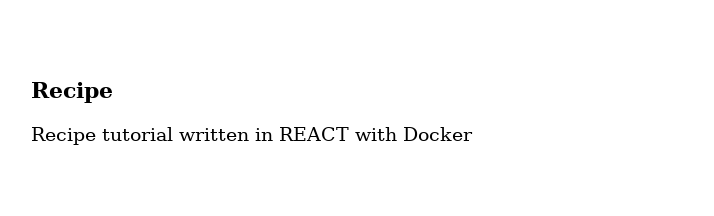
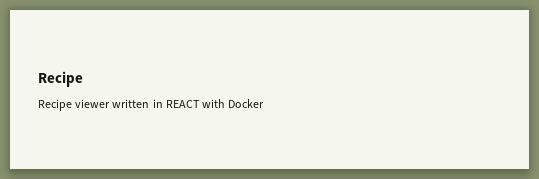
[102,127,173,141] tutorial -> [75,99,111,108] viewer

